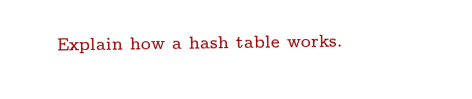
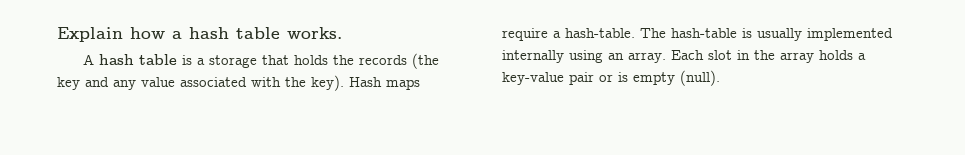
(342, 41) none -> [82,53,439,69] [57,75,420,91] [502,28,893,41] [502,50,866,63] [502,70,720,86] // A hash table is a storage that holds the records (the key and any value associated with the key). Hash maps require a hash-table. The hash-table is usually implemented internally using an array. Each slot in the array holds a key-value pair or is empty (null).

